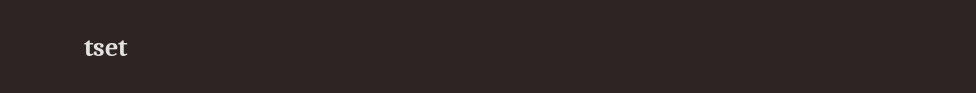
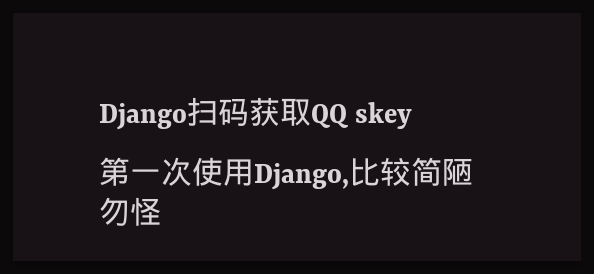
[84,40,128,56] tset -> [99,97,413,130] [99,157,473,190] [99,197,161,226] Django扫码获取QQ skey // 第一次使用Django,比较简陋勿怪

